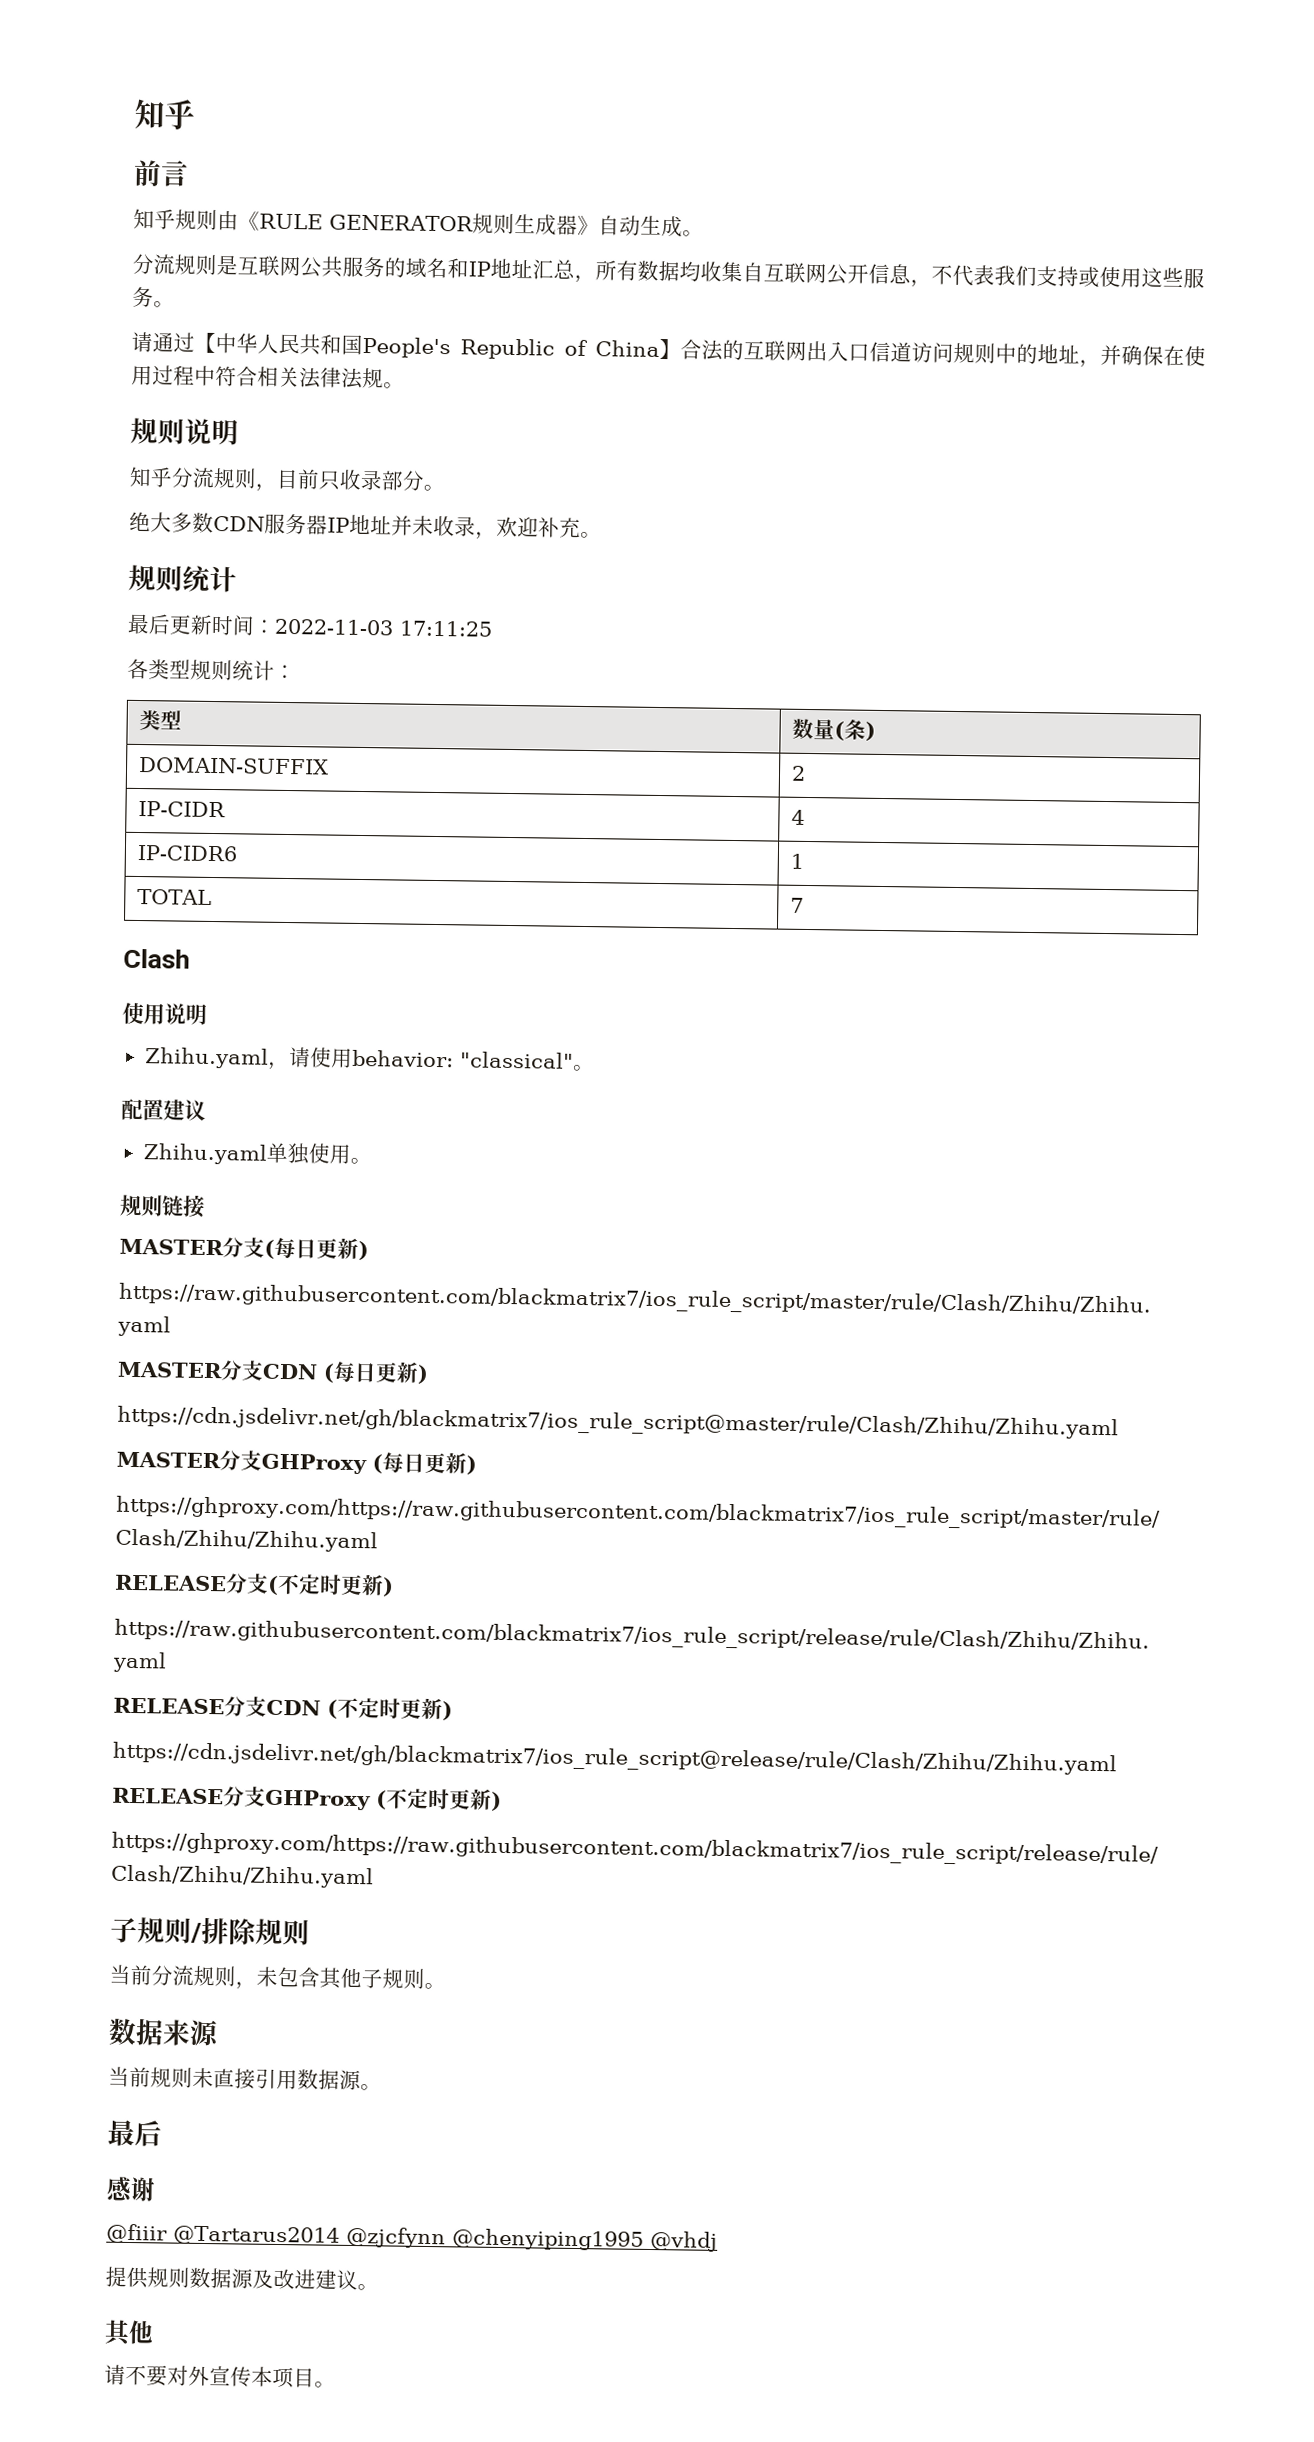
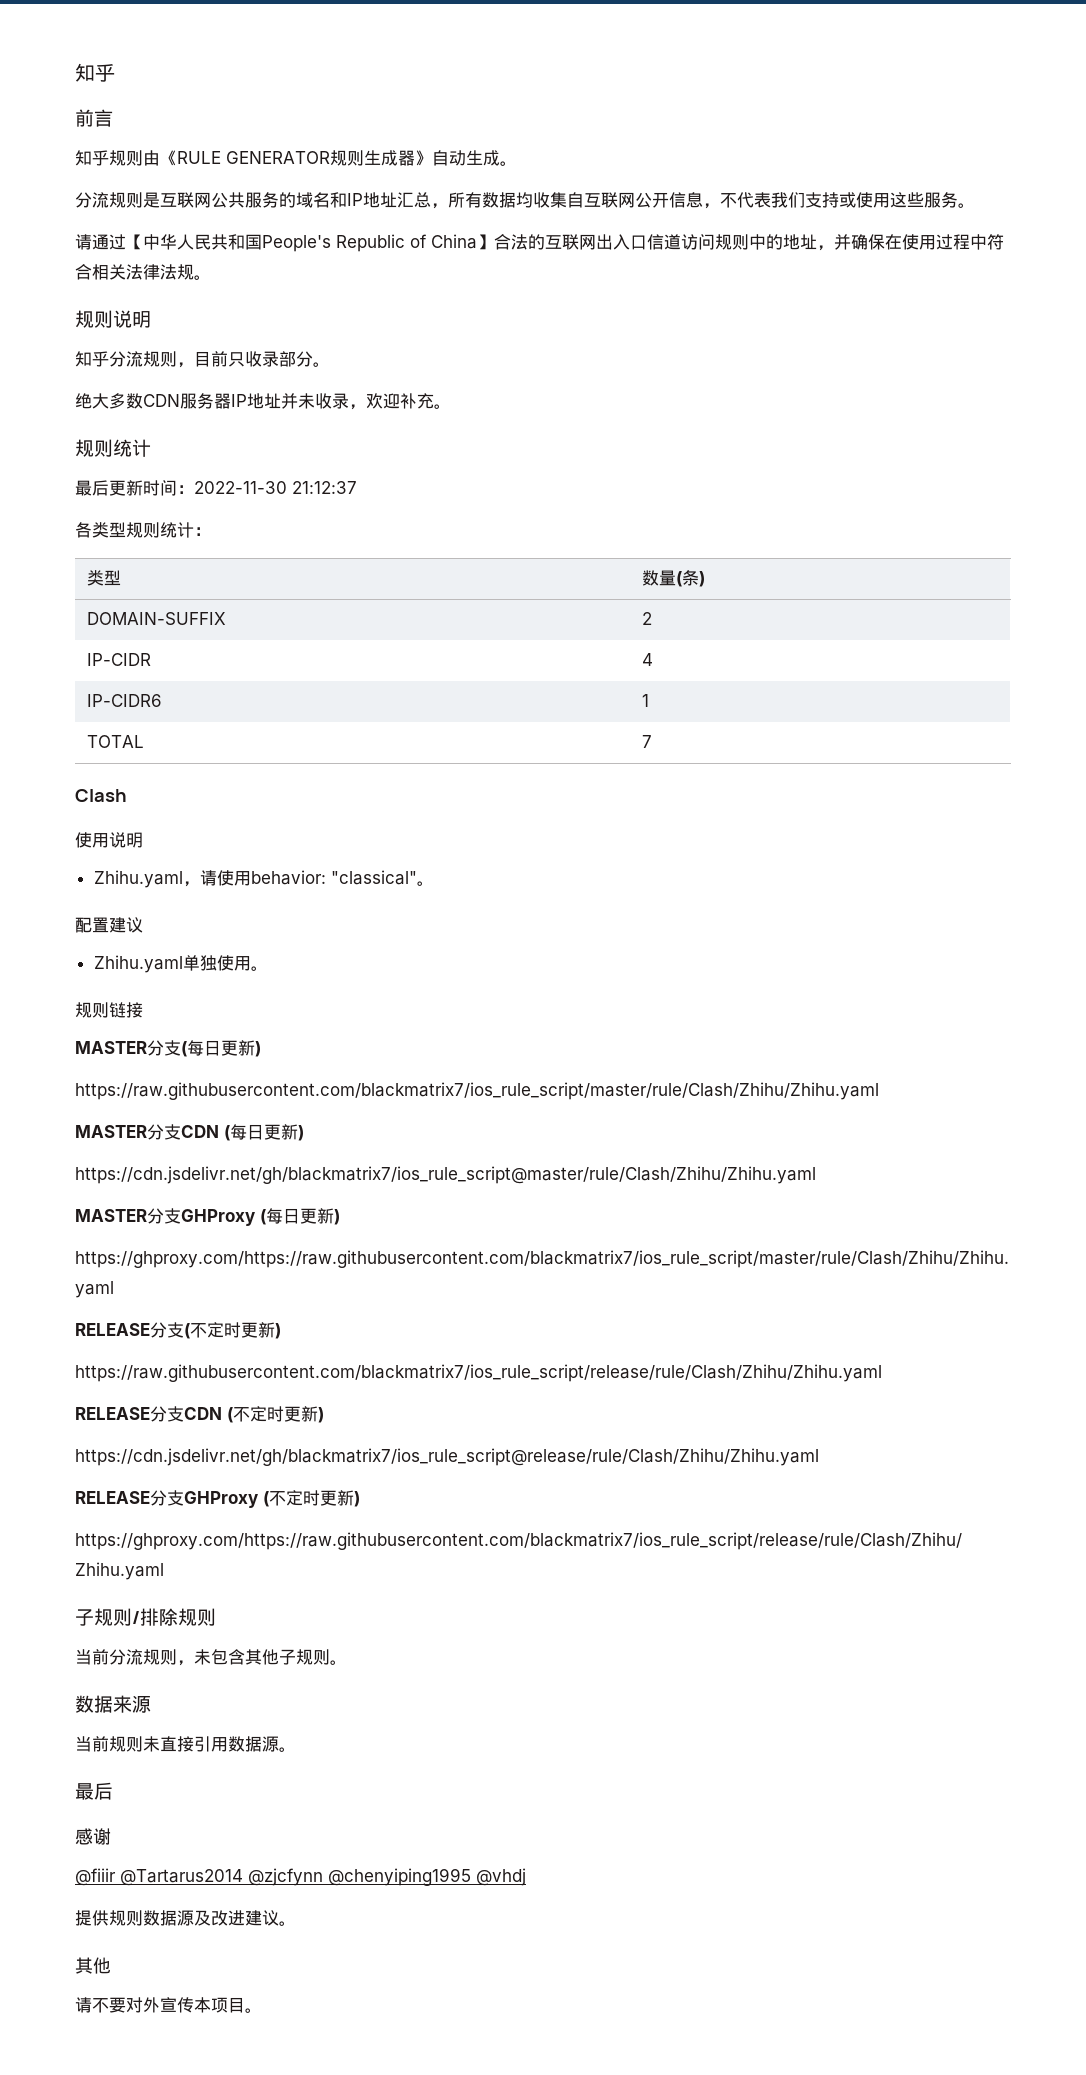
[274,618,493,637] 2022-11-03 17:11:25 -> [194,481,357,494] 2022-11-30 21:12:37

